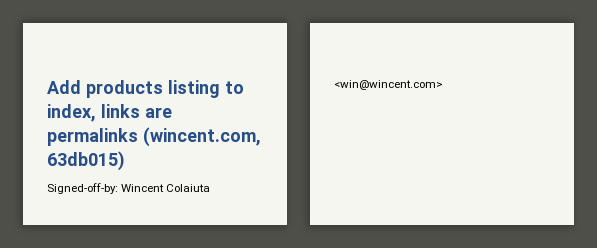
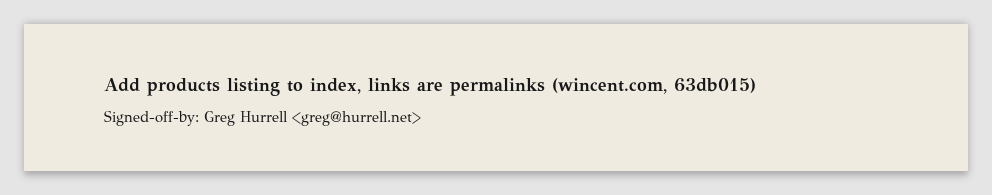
[121,184,211,192] [334,80,443,90] Wincent Colaiuta <win@wincent.com> -> [204,111,421,126] Greg Hurrell <greg@hurrell.net>

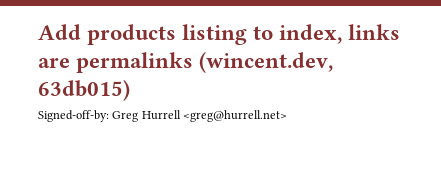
[552,78,667,94] (wincent.com, -> [199,52,334,73] (wincent.dev,

